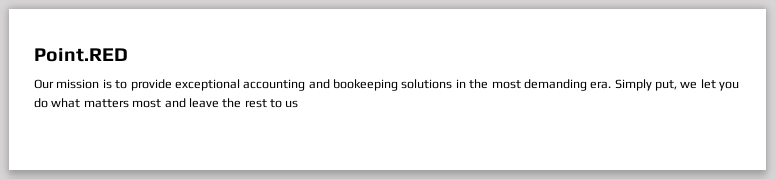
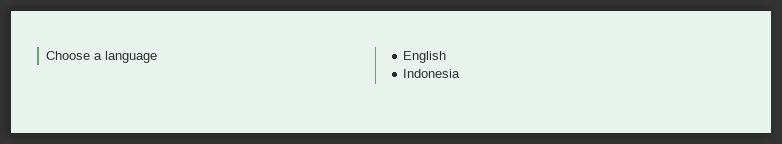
[34,48,128,62] [34,79,740,91] [34,98,299,108] Point.RED // Our mission is to provide exceptional accounting and bookeeping solutions in the most demanding era. Simply put, we let you do what matters most and leave the rest to us -> [45,51,157,63] [403,51,447,63] [403,69,461,78] Choose a language // English // Indonesia

